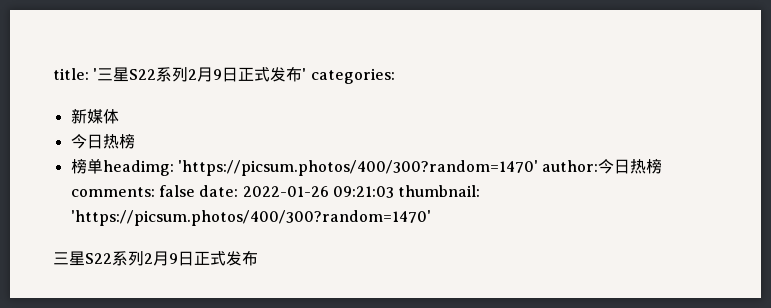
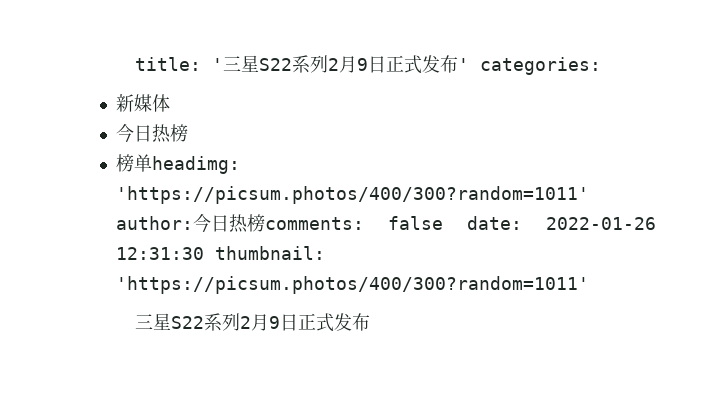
[177,160,538,176] 'https://picsum.photos/400/300?random=1470' -> [115,186,589,204] 'https://picsum.photos/400/300?random=1011'
[332,185,481,198] [70,210,431,226] 09:21:03 thumbnail: 'https://picsum.photos/400/300?random=1470' -> [115,246,325,260] [115,276,589,294] 12:31:30 thumbnail: 'https://picsum.photos/400/300?random=1011'

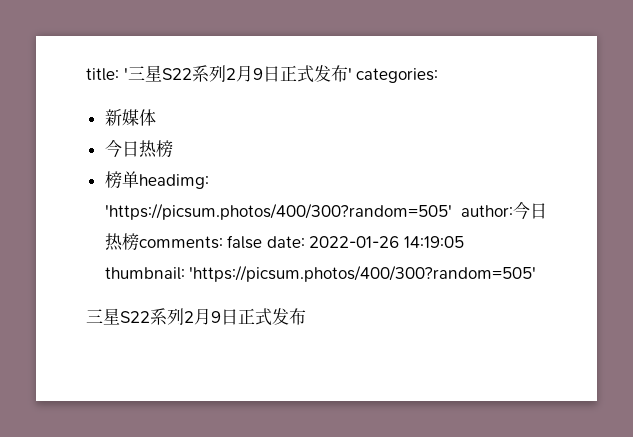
[115,186,589,204] 'https://picsum.photos/400/300?random=1011' -> [104,203,452,220] 'https://picsum.photos/400/300?random=505'
[115,246,325,260] [115,276,589,294] 12:31:30 thumbnail: 'https://picsum.photos/400/300?random=1011' -> [404,236,465,248] [104,265,537,282] 14:19:05 thumbnail: 'https://picsum.photos/400/300?random=505'

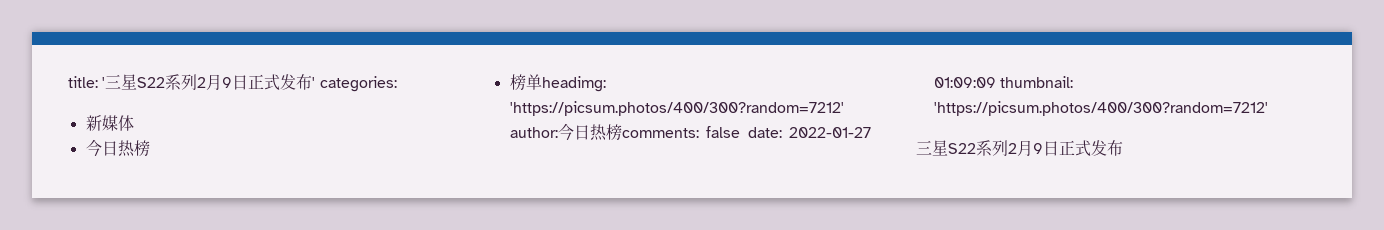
[104,203,452,220] 'https://picsum.photos/400/300?random=505' -> [509,101,844,116] 'https://picsum.photos/400/300?random=7212'
[309,236,465,248] [104,265,537,282] 2022-01-26 14:19:05 thumbnail: 'https://picsum.photos/400/300?random=505' -> [789,127,871,138] [933,76,1073,88] [933,101,1268,116] 2022-01-27 01:09:09 thumbnail: 'https://picsum.photos/400/300?random=7212'

